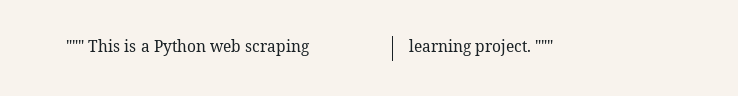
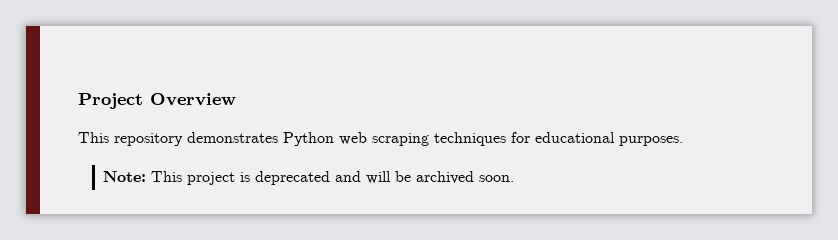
[66,39,554,56] """ This is a Python web scraping learning project. """ -> [78,93,236,109] [78,132,683,146] [103,171,515,185] Project Overview // This repository demonstrates Python web scraping techniques for educational purposes. // Note: This project is deprecated and will be archived soon.

